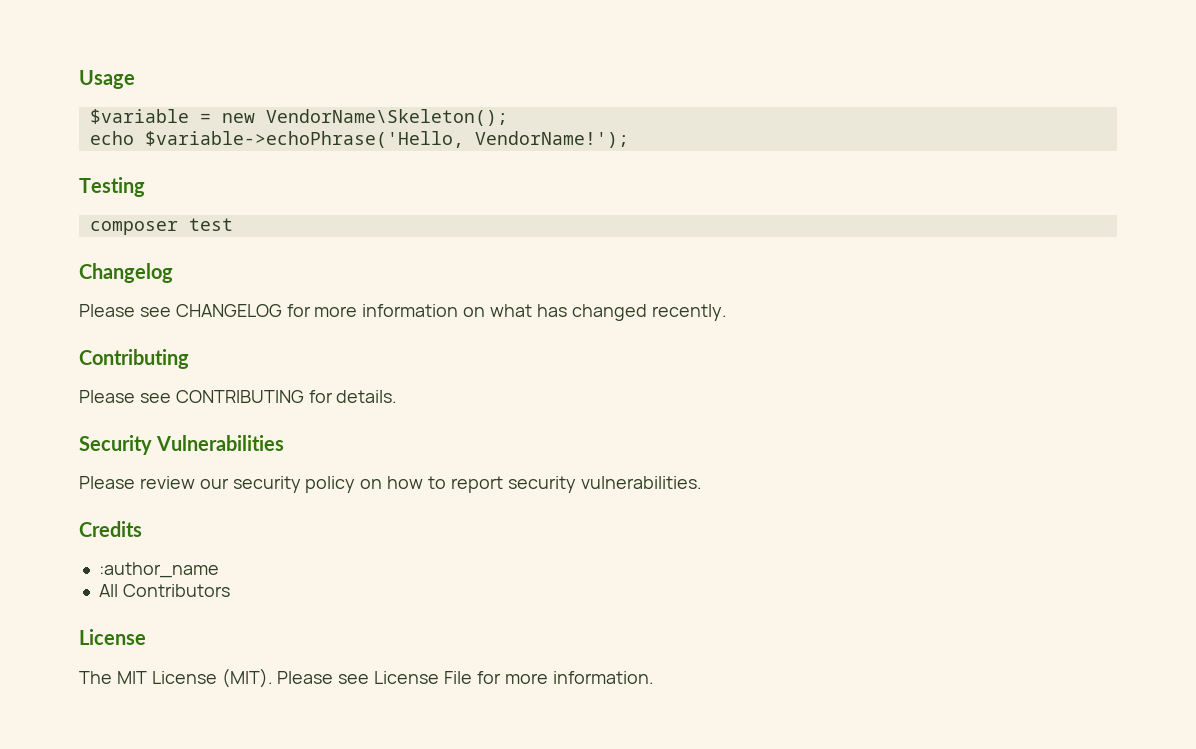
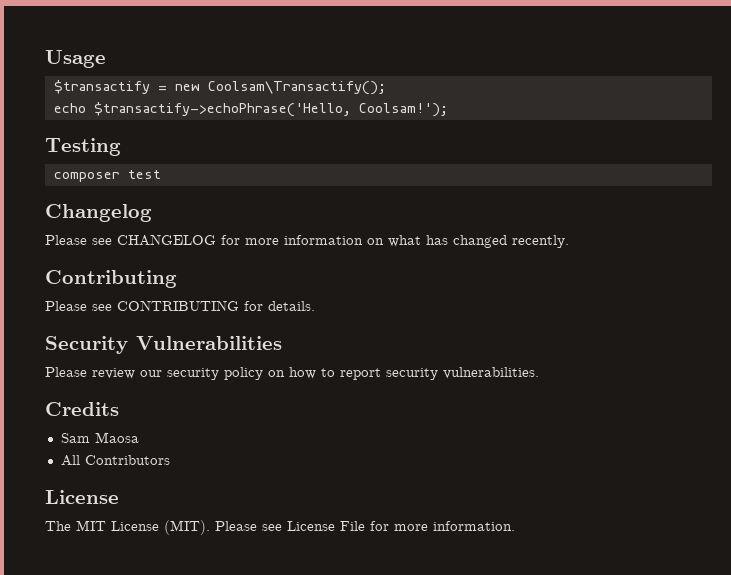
[89,109,189,124] $variable -> [53,80,150,94] $transactify
[265,109,508,126] VendorName\Skeleton(); -> [207,81,386,95] Coolsam\Transactify();
[144,131,629,148] $variable->echoPhrase('Hello, VendorName!'); -> [93,102,448,117] $transactify->echoPhrase('Hello, Coolsam!');
[98,562,219,578] :author_name -> [60,432,139,443] Sam Maosa

